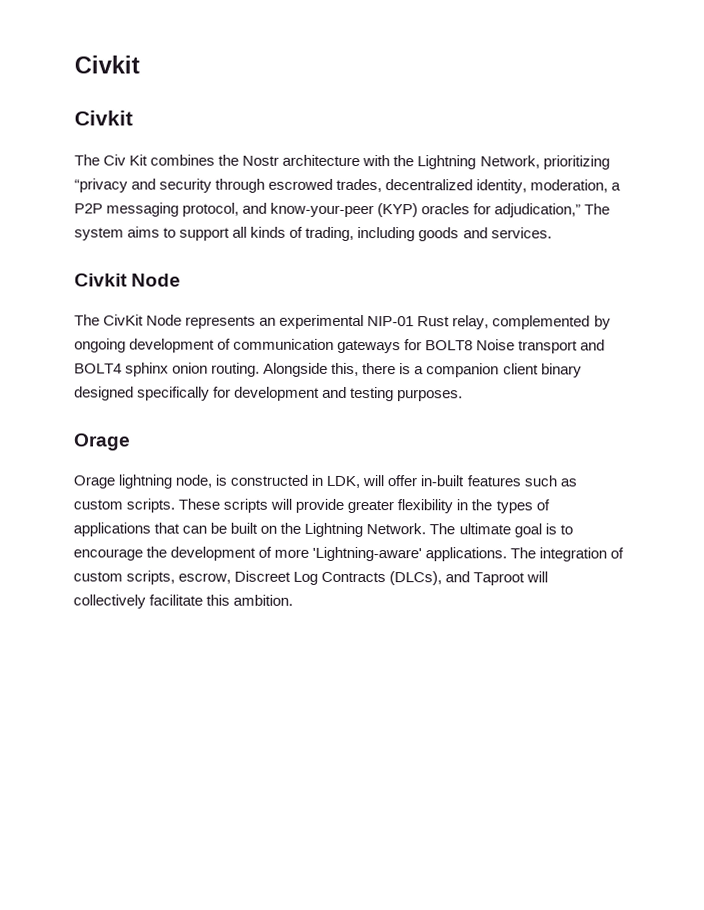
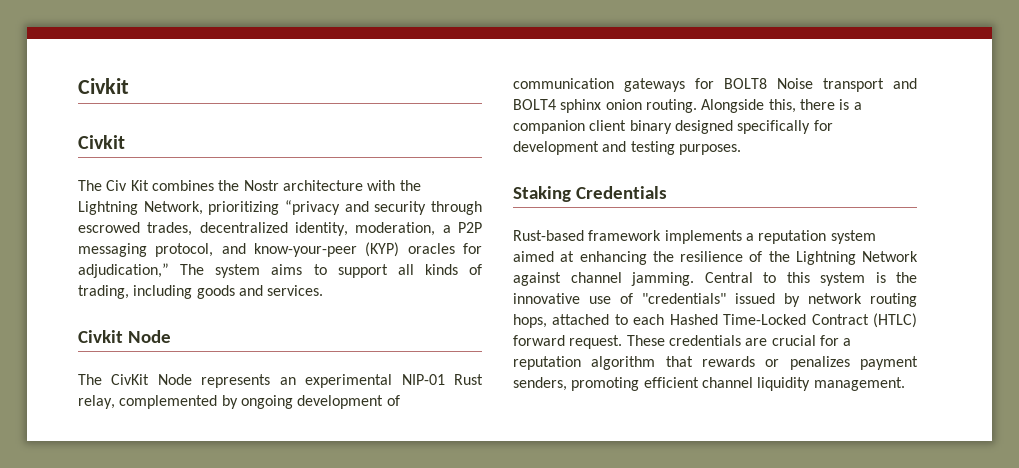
[74,433,131,451] [73,474,577,489] [73,498,550,514] [73,522,573,538] [73,546,625,562] [73,570,549,586] [73,594,294,609] Orage // Orage lightning node, is constructed in LDK, will offer in-built features such as custom scripts. These scripts will provide greater flexibility in the types of applications that can be built on the Lightning Network. The ultimate goal is to encourage the development of more 'Lightning-aware' applications. The integration of custom scripts, escrow, Discreet Log Contracts (DLCs), and Taproot will collectively facilitate this ambition. -> [513,186,667,202] [513,230,876,244] [513,251,918,265] [513,272,917,286] [513,293,917,307] [513,313,917,328] [513,335,852,349] [513,356,918,370] [513,377,905,391] Staking Credentials // Rust-based framework implements a reputation system aimed at enhancing the resilience of the Lightning Network against channel jamming. Central to this system is the innovative use of "credentials" issued by network routing hops, attached to each Hashed Time-Locked Contract (HTLC) forward request. These credentials are crucial for a reputation algorithm that rewards or penalizes payment senders, promoting efficient channel liquidity management.

